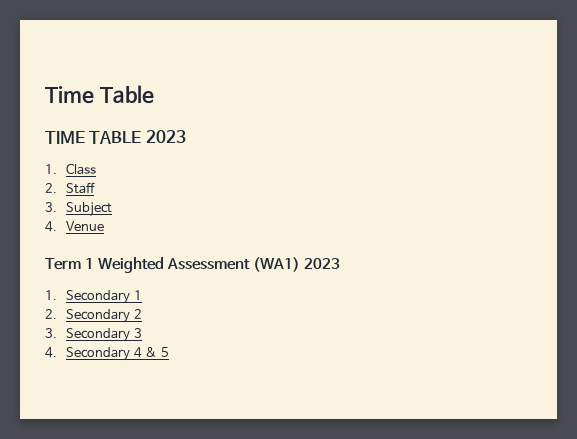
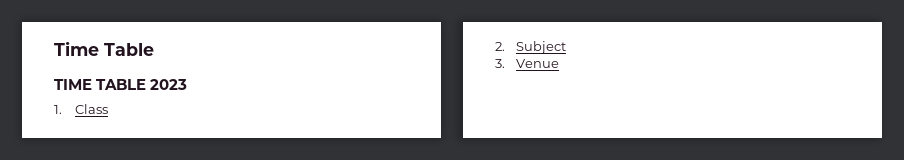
[66,182,96,194] [45,202,57,212] Staff // 3. -> (505, 46) none
[45,221,57,232] 4. -> [495,59,505,68] 3.
[45,257,340,273] [45,290,142,304] [45,309,142,323] [45,328,142,342] [45,347,169,361] // Term 1 Weighted Assessment (WA1) 2023 // 1. Secondary 1 // 2. Secondary 2 // 3. Secondary 3 // 4. Secondary 4 & 5 -> (560, 63) none

